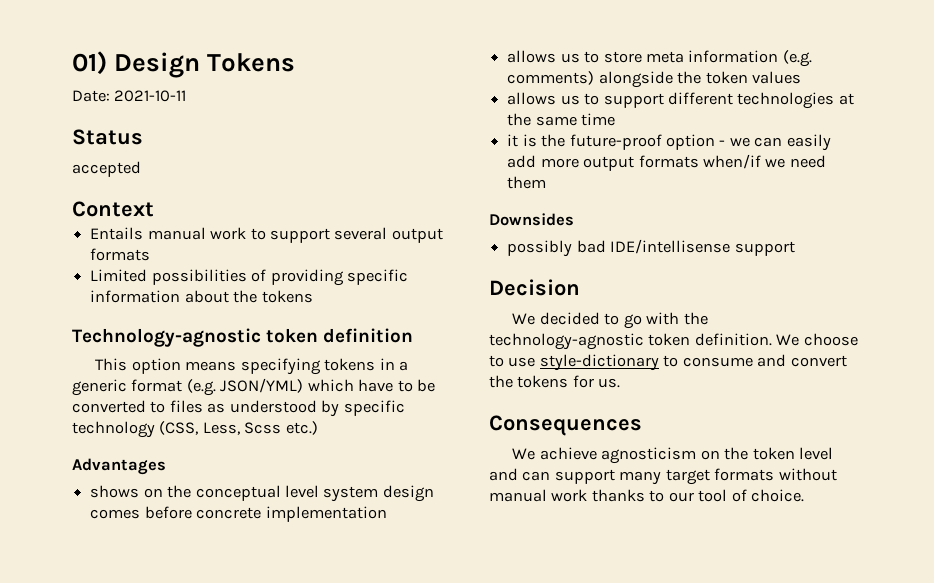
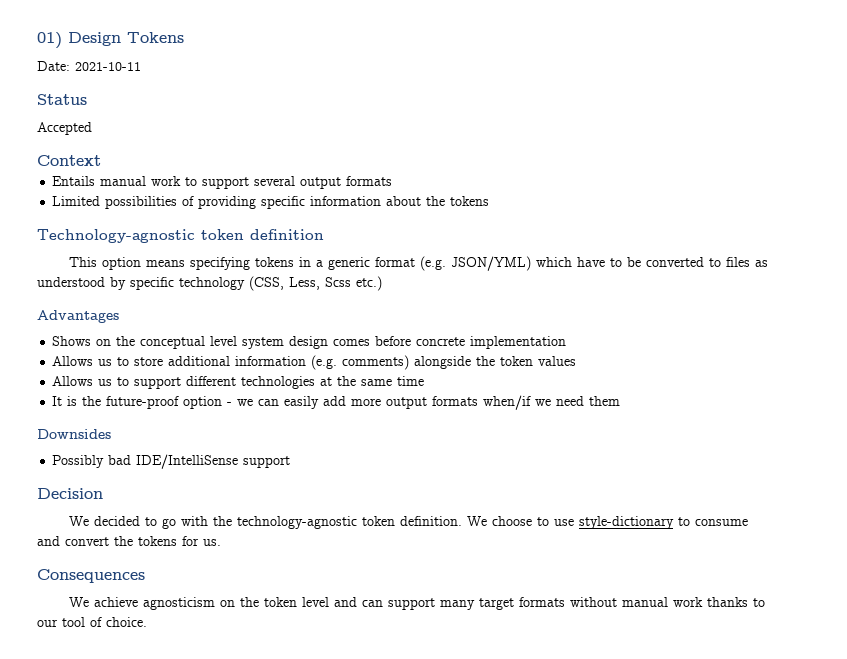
[72,161,141,177] accepted -> [37,122,92,135] Accepted
[90,485,140,498] shows -> [52,336,92,346] Shows
[507,50,557,63] allows -> [52,356,94,366] Allows
[645,51,684,63] meta -> [168,356,231,366] additional
[507,92,557,105] allows -> [52,376,94,386] Allows
[507,134,519,147] it -> [52,396,63,406] It
[507,239,731,257] possibly bad IDE/intellisense -> [52,454,239,469] Possibly bad IDE/IntelliSense

